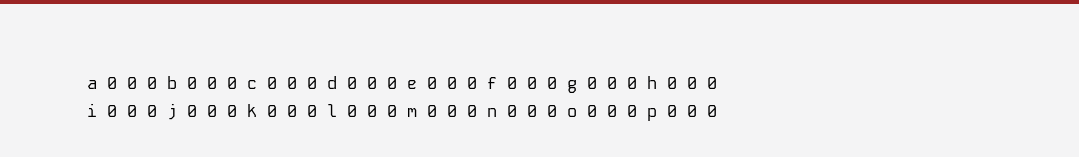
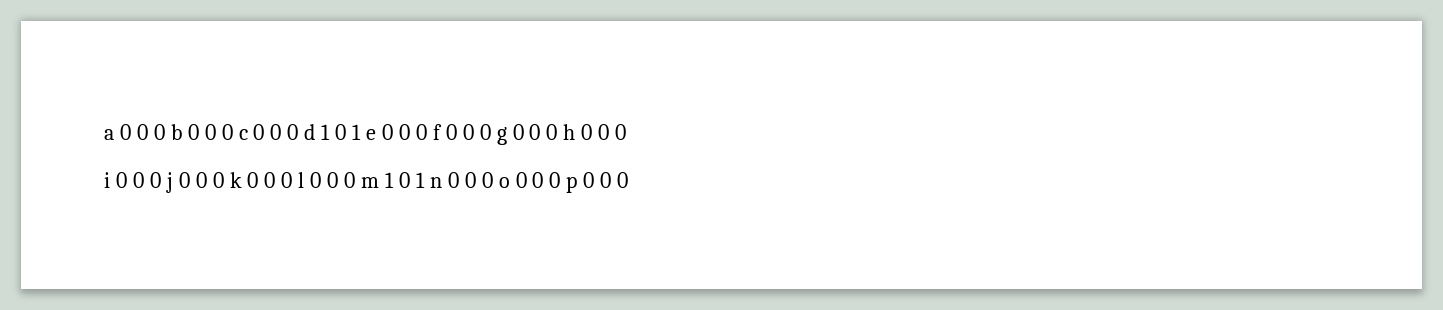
[346,77,397,89] 0 0 0 -> [321,124,362,140] 1 0 1
[426,105,477,117] 0 0 0 -> [384,172,425,188] 1 0 1

